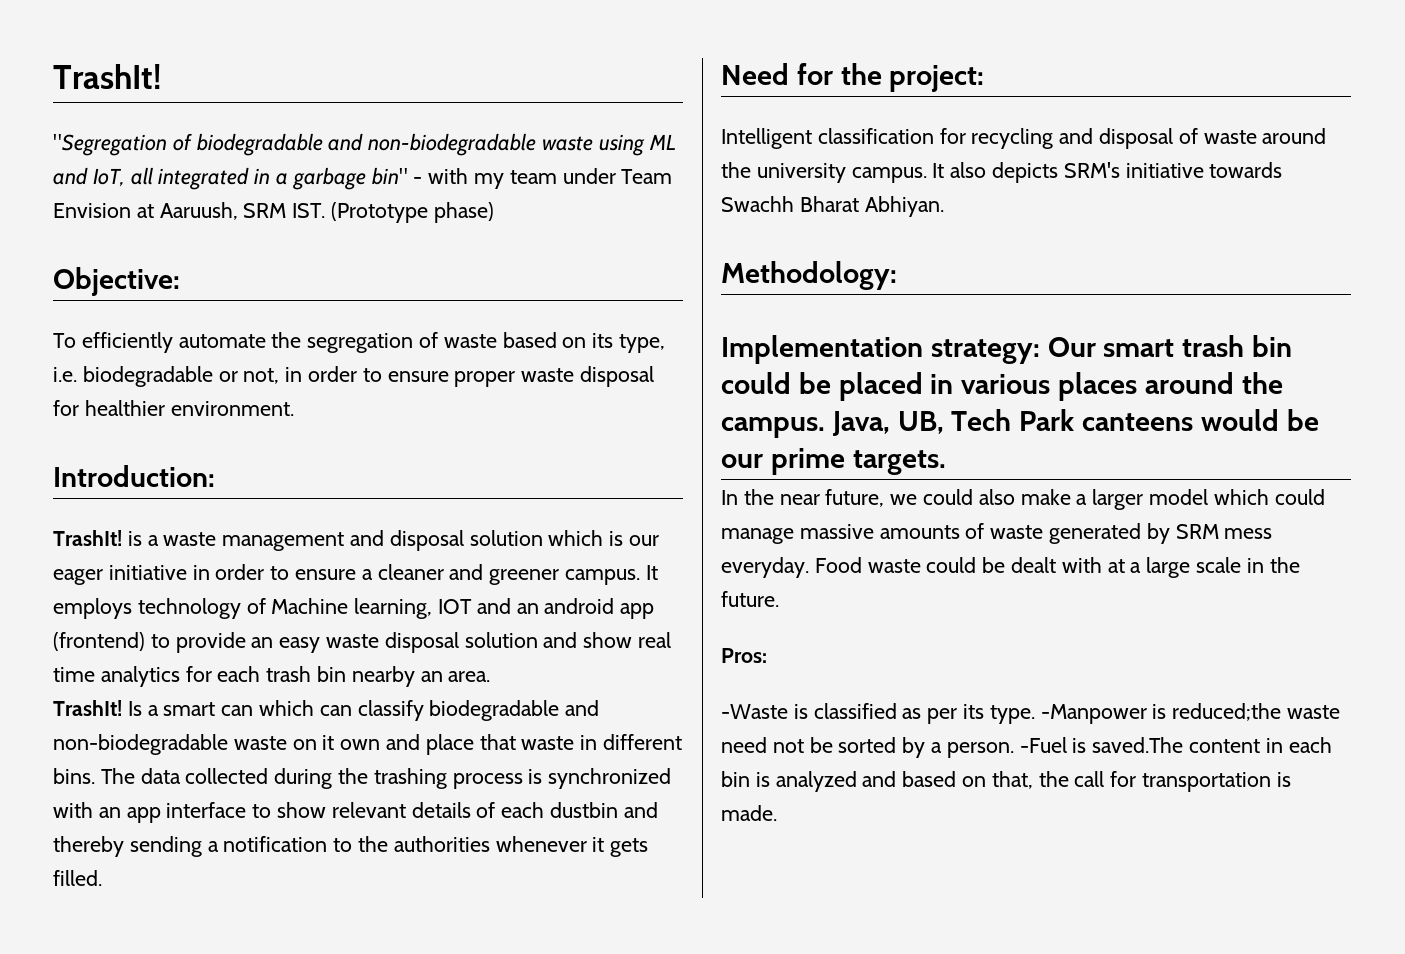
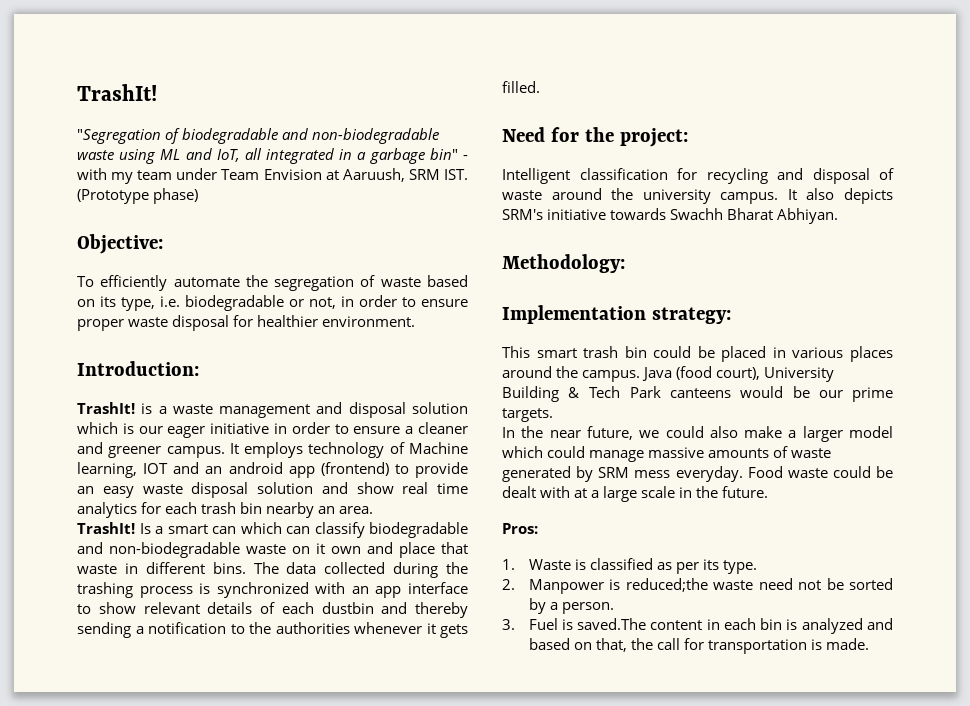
[1047,337,1096,357] Our -> [502,346,530,358] // This
[831,411,944,436] Java, UB, -> [642,366,835,382] [502,386,580,402] Java (food court), University Building &
[721,704,788,719] -Waste -> [502,559,571,570] 1. Waste
[1040,704,1147,724] -Manpower -> [502,579,604,594] // 2. Manpower
[1019,737,1067,753] -Fuel -> [502,618,558,630] // 3. Fuel

